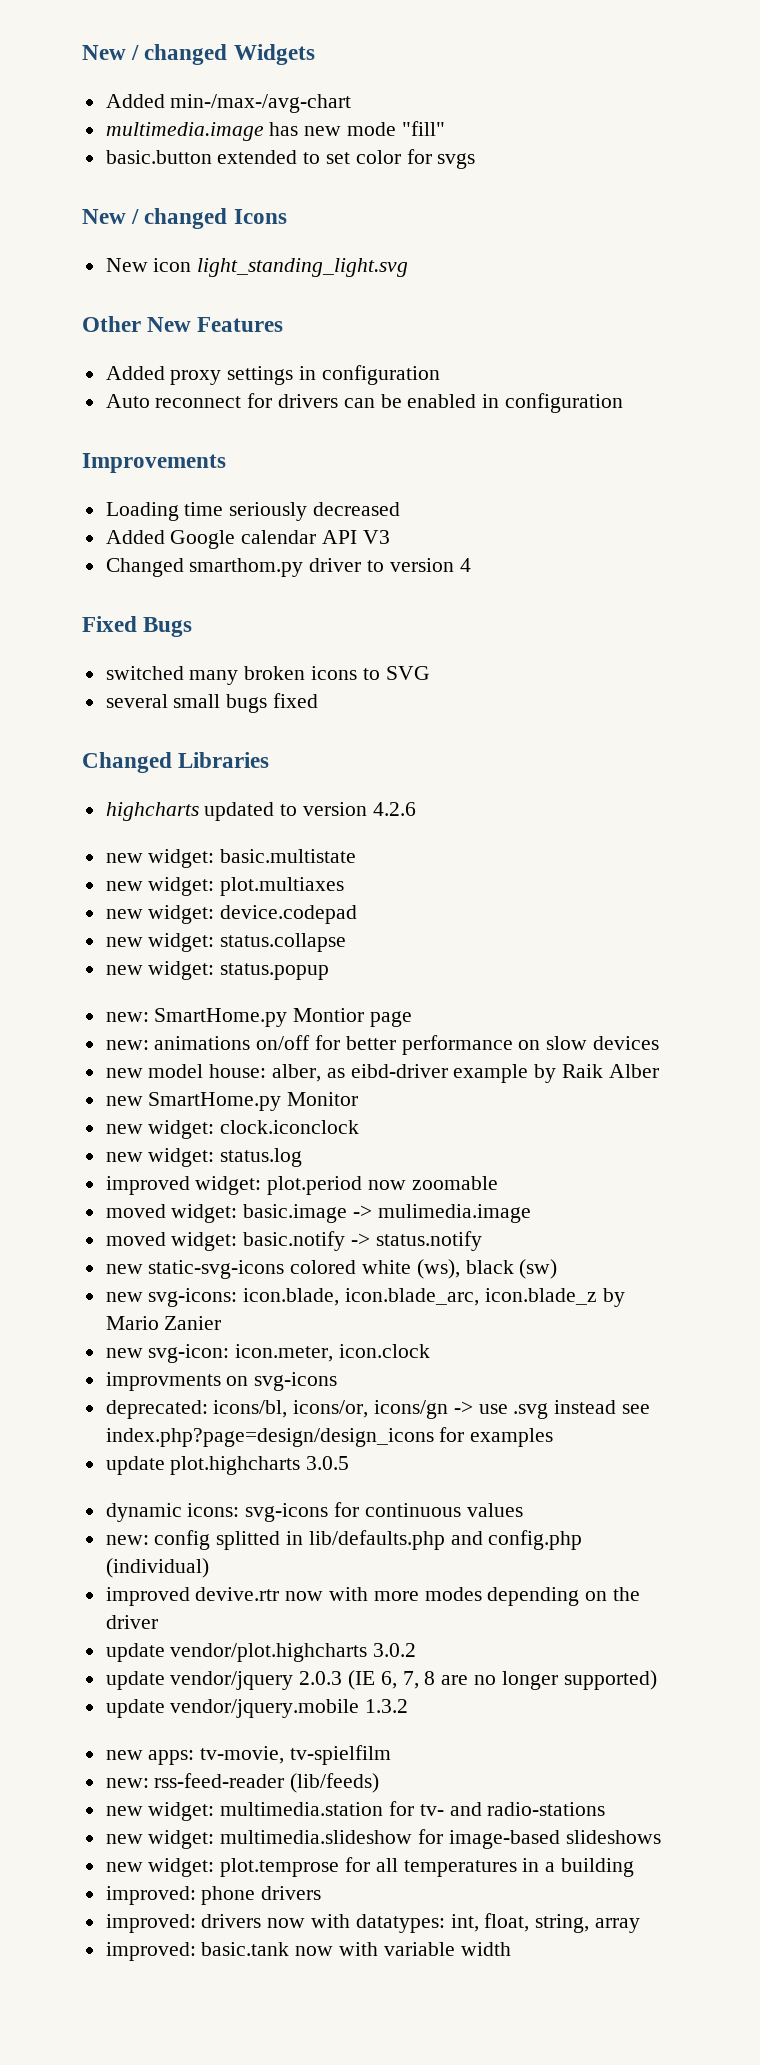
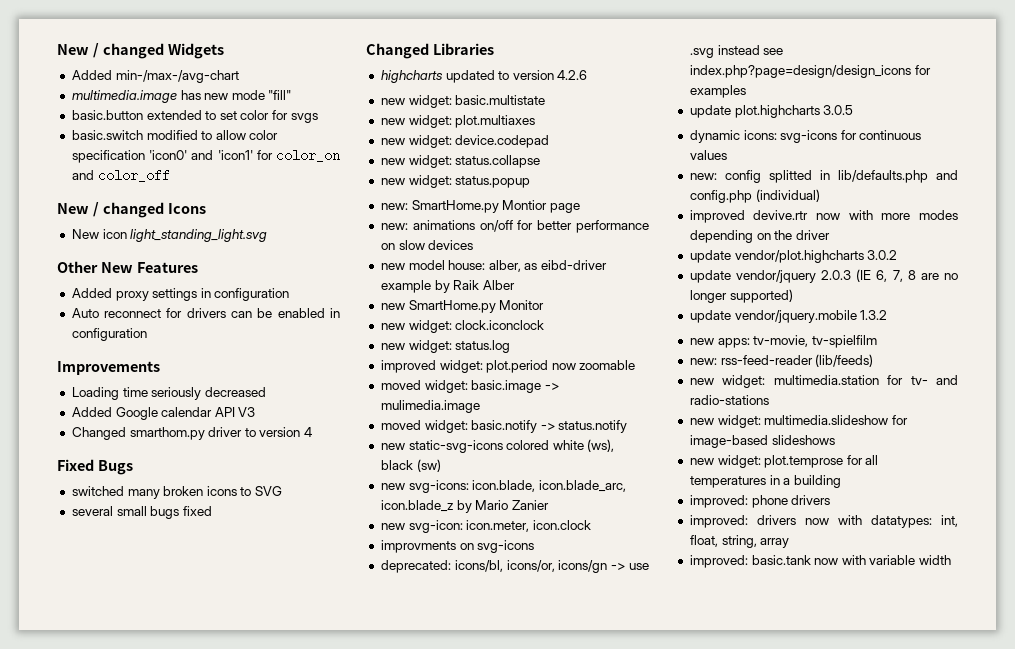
(476, 161) none -> [71,130,279,140] [71,149,340,163] [71,169,170,182] // basic.switch modified to allow color specification 'icon0' and 'icon1' for color_on and color_off

